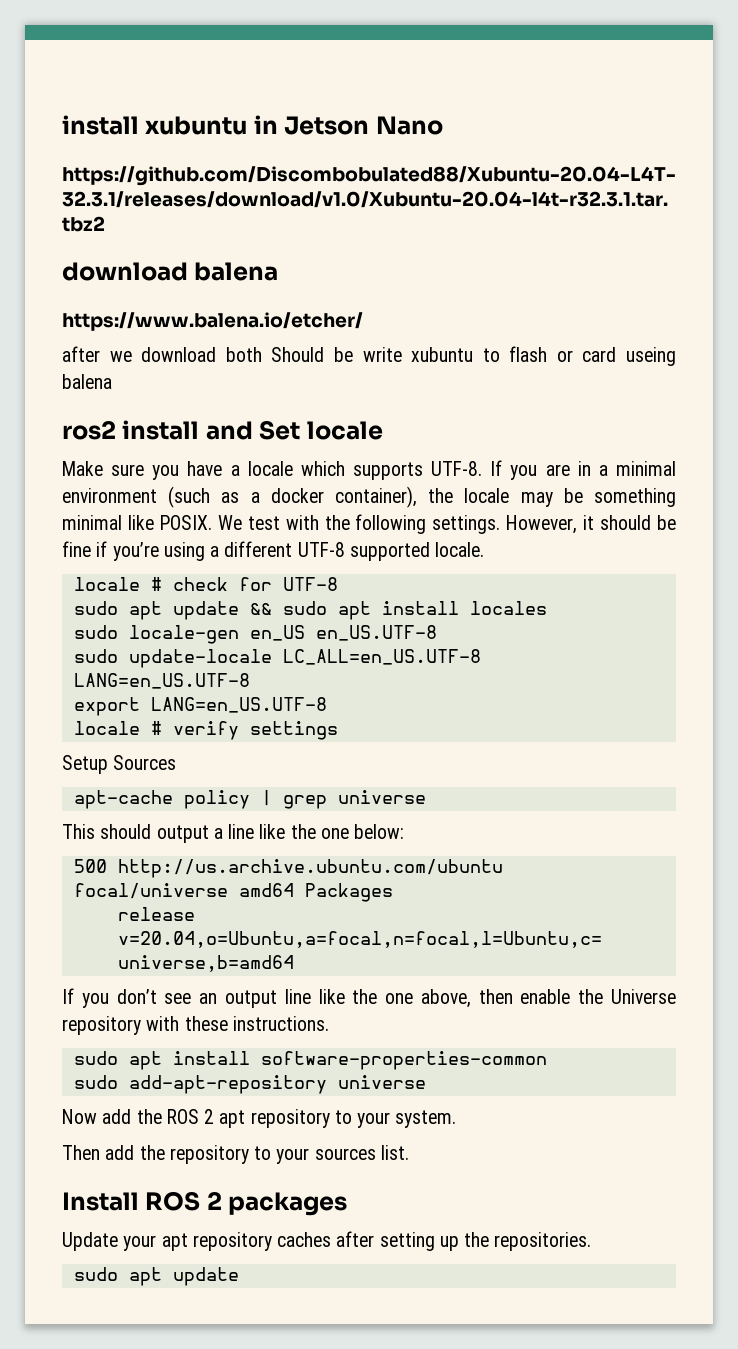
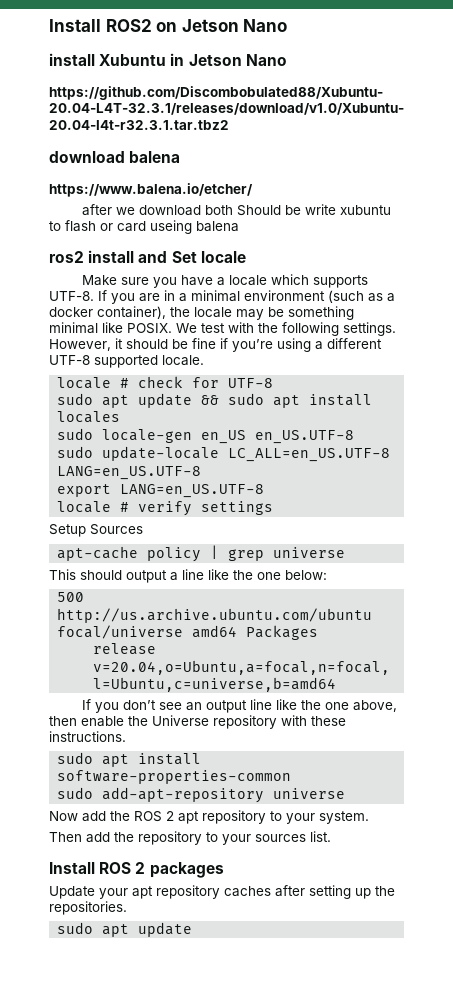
[62,115,248,135] install xubuntu -> [49,19,288,32] [49,53,167,66] Install ROS2 on Jetson Nano // install Xubuntu

